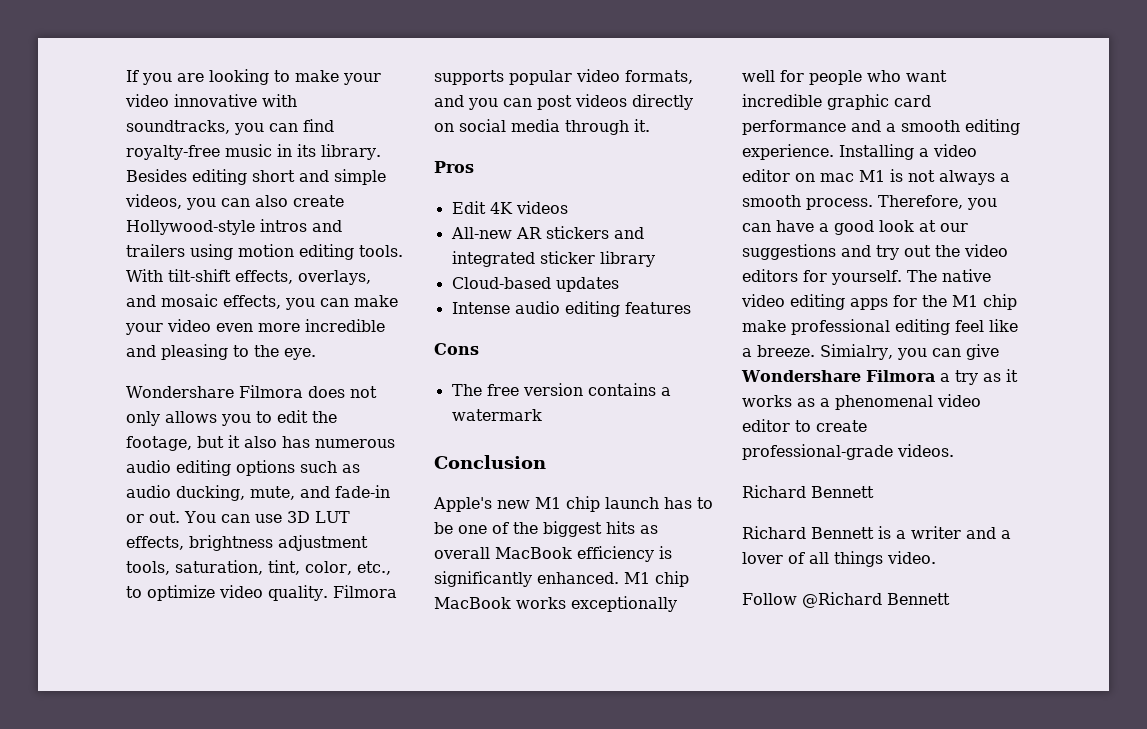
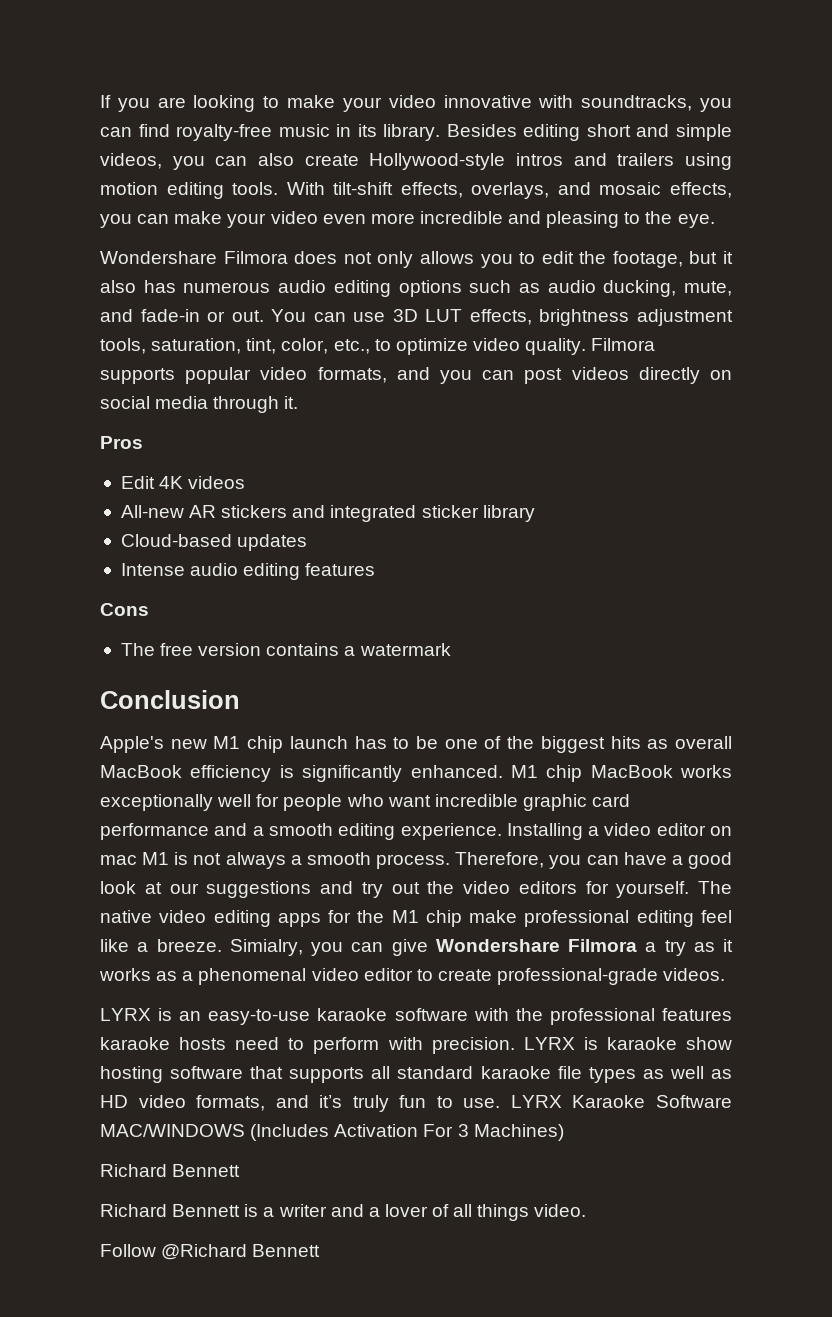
(954, 450) none -> [100,1008,733,1025] [100,1037,733,1054] [100,1066,733,1083] [100,1095,732,1112] [100,1124,564,1141] // LYRX is an easy-to-use karaoke software with the professional features karaoke hosts need to perform with precision. LYRX is karaoke show hosting software that supports all standard karaoke file types as well as HD video formats, and it’s truly fun to use. LYRX Karaoke Software MAC/WINDOWS (Includes Activation For 3 Machines)

